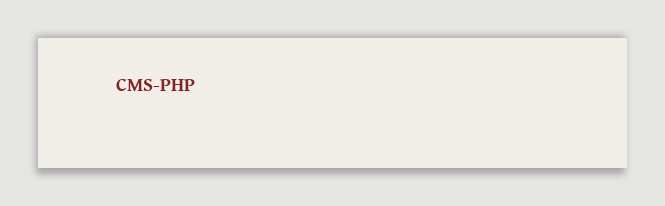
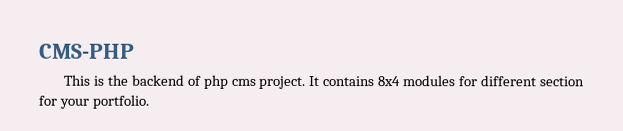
(195, 84) none -> [63,74,584,89] [38,94,149,109] // This is the backend of php cms project. It contains 8x4 modules for different section for your portfolio.

